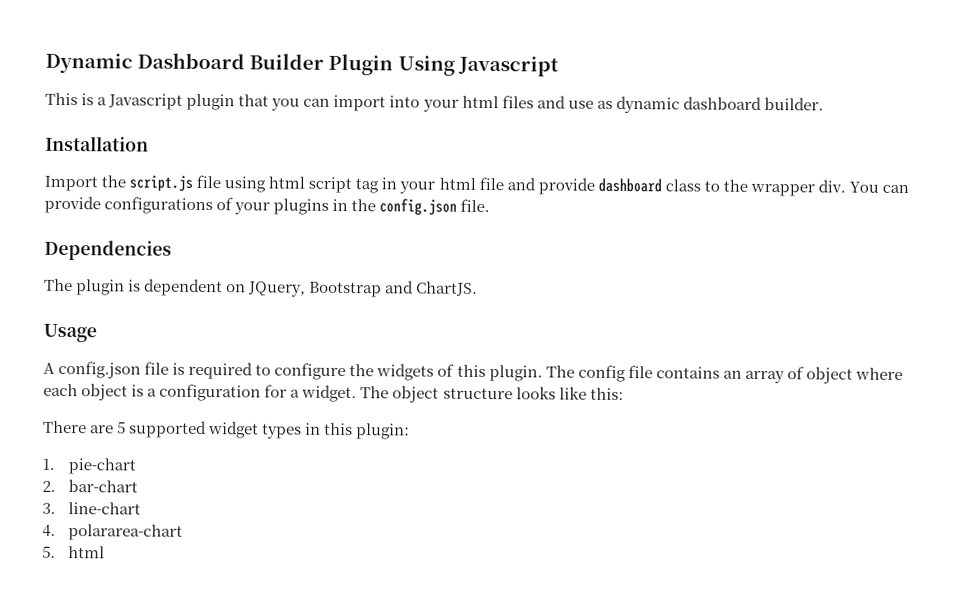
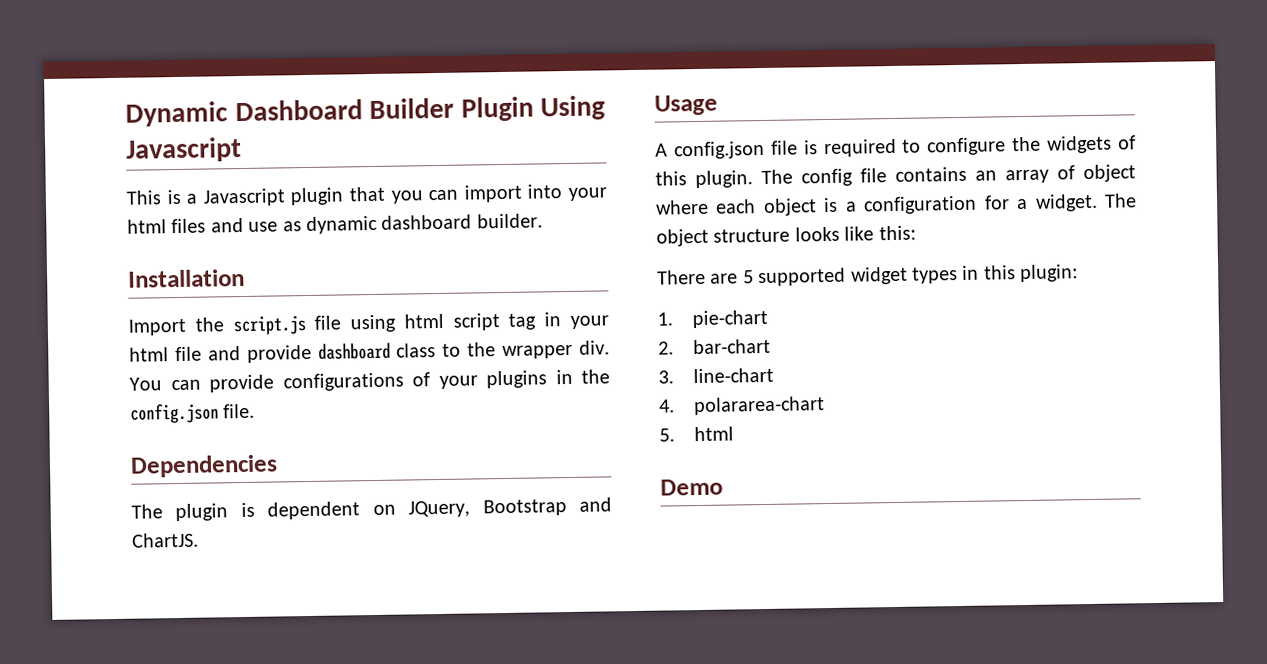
(106, 552) none -> [660,478,723,496] // Demo

